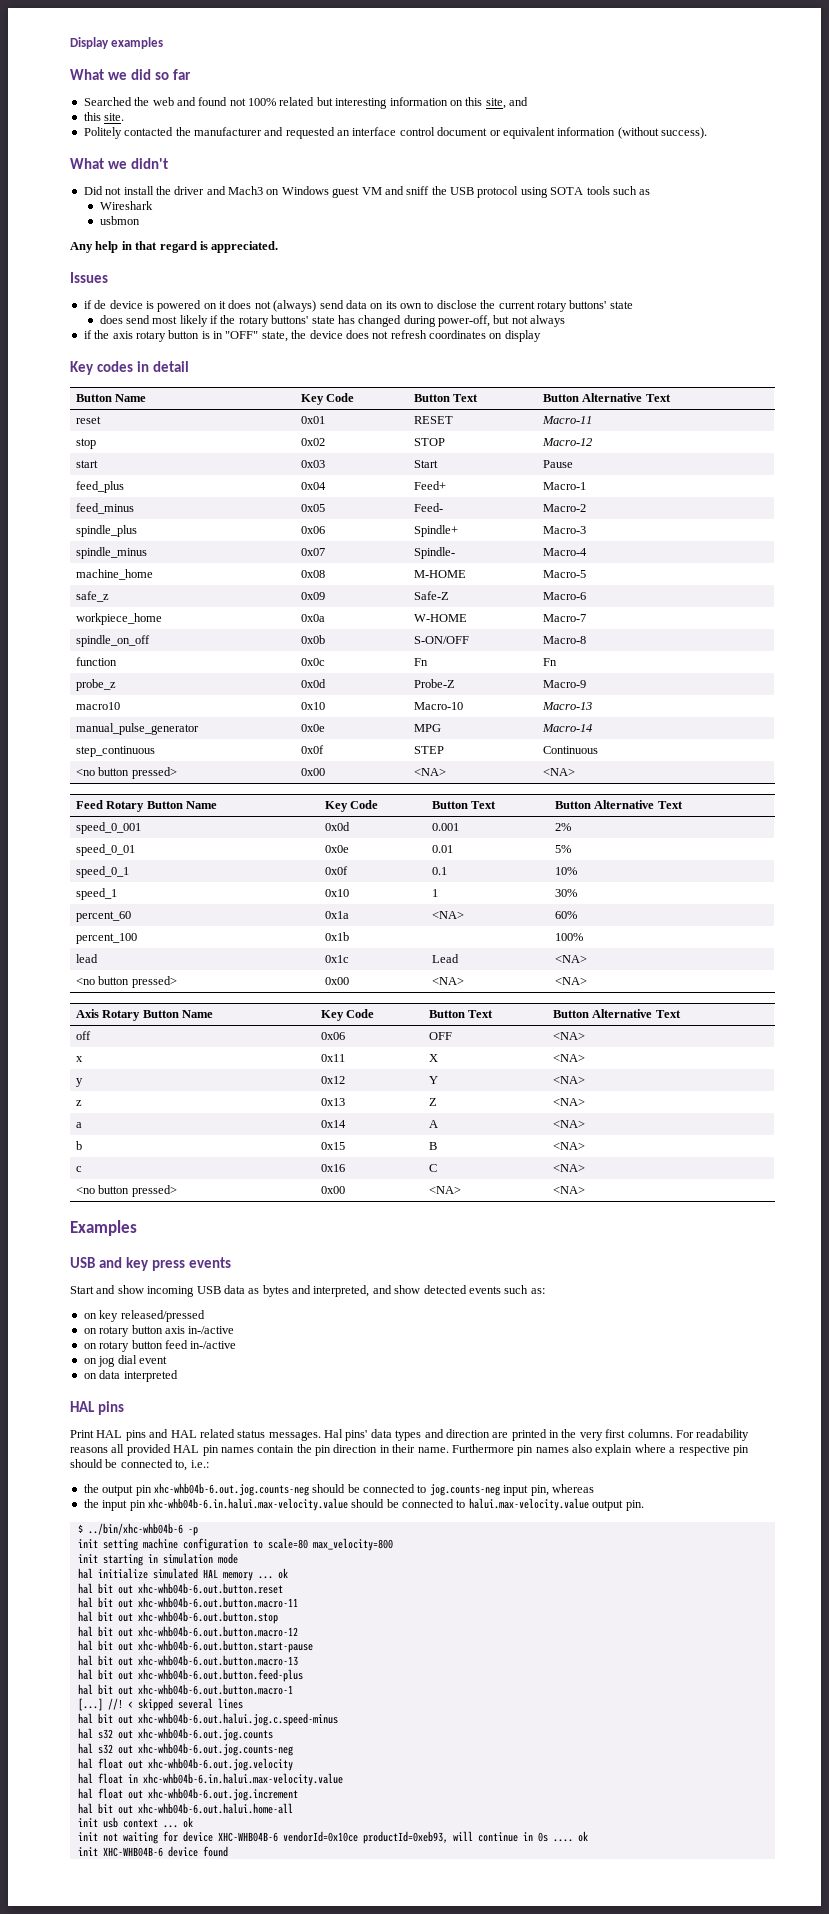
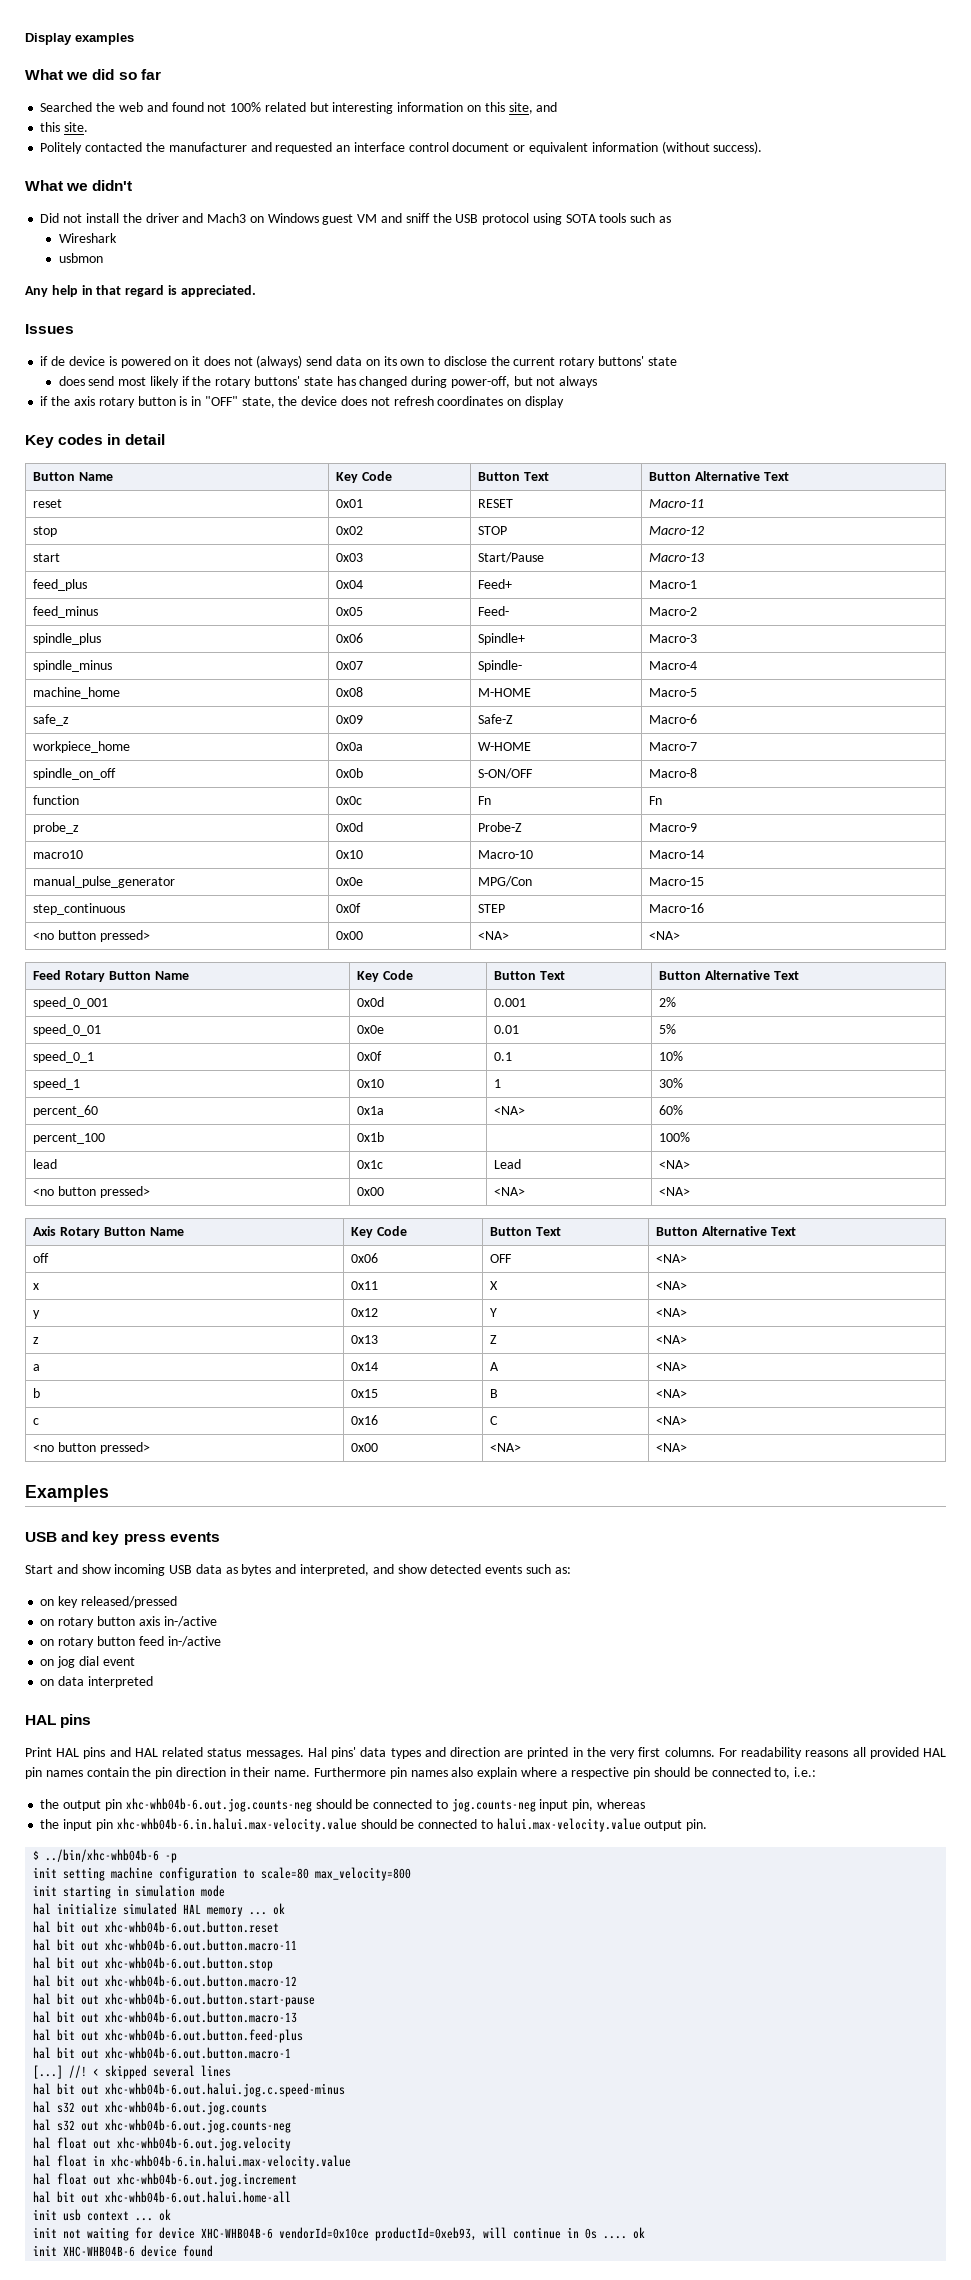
[414,460,439,468] [543,460,574,468] Start | Pause -> [478,552,545,563] [649,553,706,562] Start/Pause | Macro-13
[542,702,593,710] Macro-13 -> [649,850,705,859] Macro-14
[414,724,442,732] [542,724,593,732] MPG | Macro-14 -> [478,876,533,887] [649,877,705,886] MPG/Con | Macro-15
[543,746,599,754] Continuous -> [649,903,705,913] Macro-16

